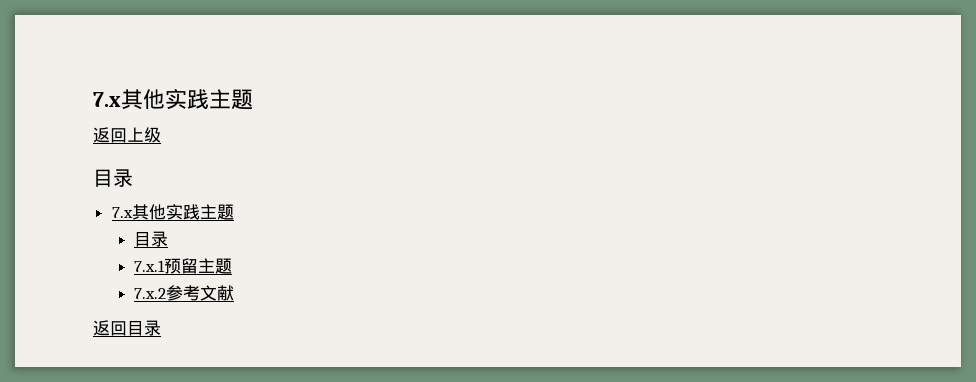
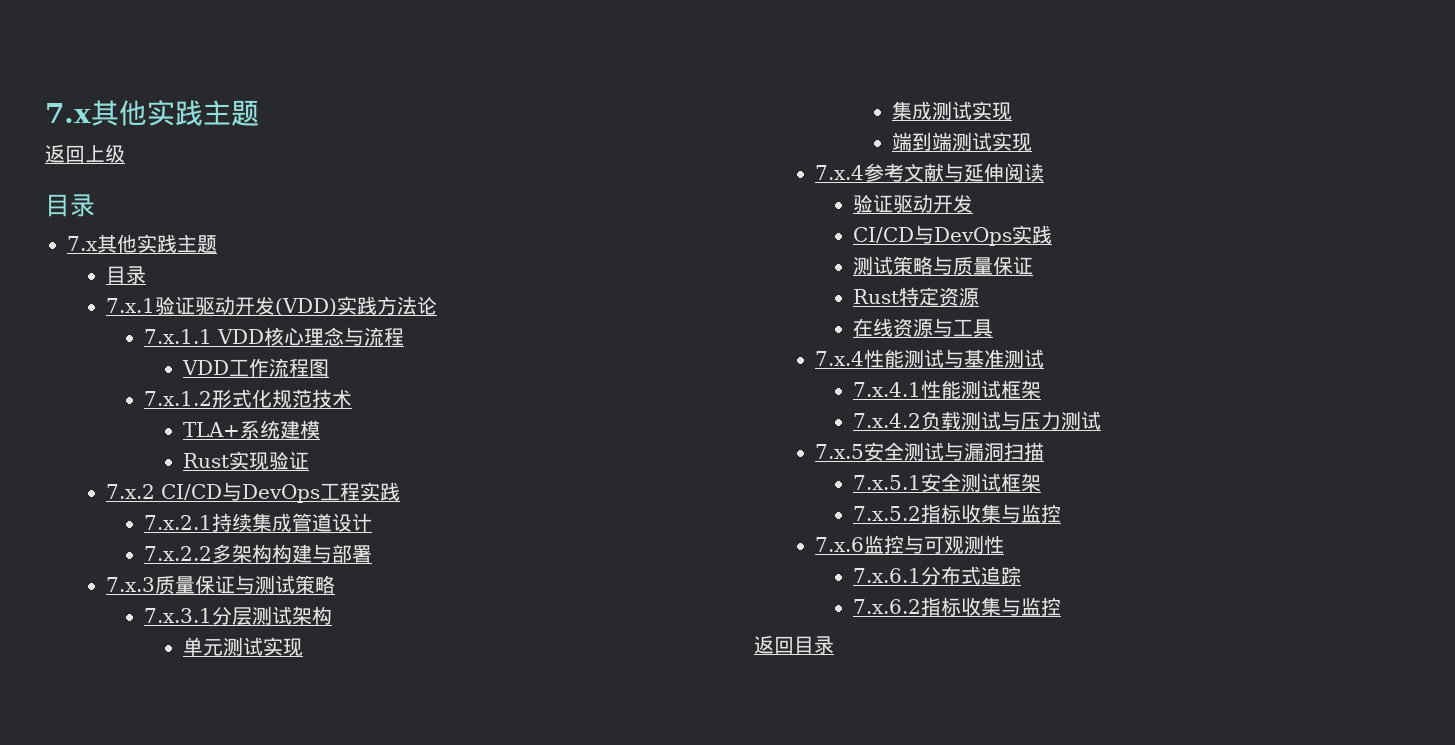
[164,258,233,274] [134,285,235,301] 预留主题 // 7.x.2参考文献 -> [154,296,437,316] [144,327,405,346] [181,358,329,377] [144,389,353,408] [182,420,320,439] [182,451,309,471] [105,482,400,503] [144,513,373,532] [144,544,373,563] [105,575,335,594] [144,606,333,626] [182,637,303,657] [891,101,1012,121] [891,132,1032,152] [814,163,1044,182] [853,194,974,213] [853,225,1053,246] [853,256,1034,275] [853,287,980,307] [853,318,994,338] [814,349,1044,368] [853,380,1042,399] [853,411,1102,430] [814,442,1044,461] [853,473,1042,492] [853,504,1062,523] [814,535,1004,554] [853,566,1022,585] [853,597,1062,616] 验证驱动开发(VDD)实践方法论 // 7.x.1.1 VDD核心理念与流程 // VDD工作流程图 // 7.x.1.2形式化规范技术 // TLA+系统建模 // Rust实现验证 // 7.x.2 CI/CD与DevOps工程实践 // 7.x.2.1持续集成管道设计 // 7.x.2.2多架构构建与部署 // 7.x.3质量保证与测试策略 // 7.x.3.1分层测试架构 // 单元测试实现 // 集成测试实现 // 端到端测试实现 // 7.x.4参考文献与延伸阅读 // 验证驱动开发 // CI/CD与DevOps实践 // 测试策略与质量保证 // Rust特定资源 // 在线资源与工具 // 7.x.4性能测试与基准测试 // 7.x.4.1性能测试框架 // 7.x.4.2负载测试与压力测试 // 7.x.5安全测试与漏洞扫描 // 7.x.5.1安全测试框架 // 7.x.5.2指标收集与监控 // 7.x.6监控与可观测性 // 7.x.6.1分布式追踪 // 7.x.6.2指标收集与监控

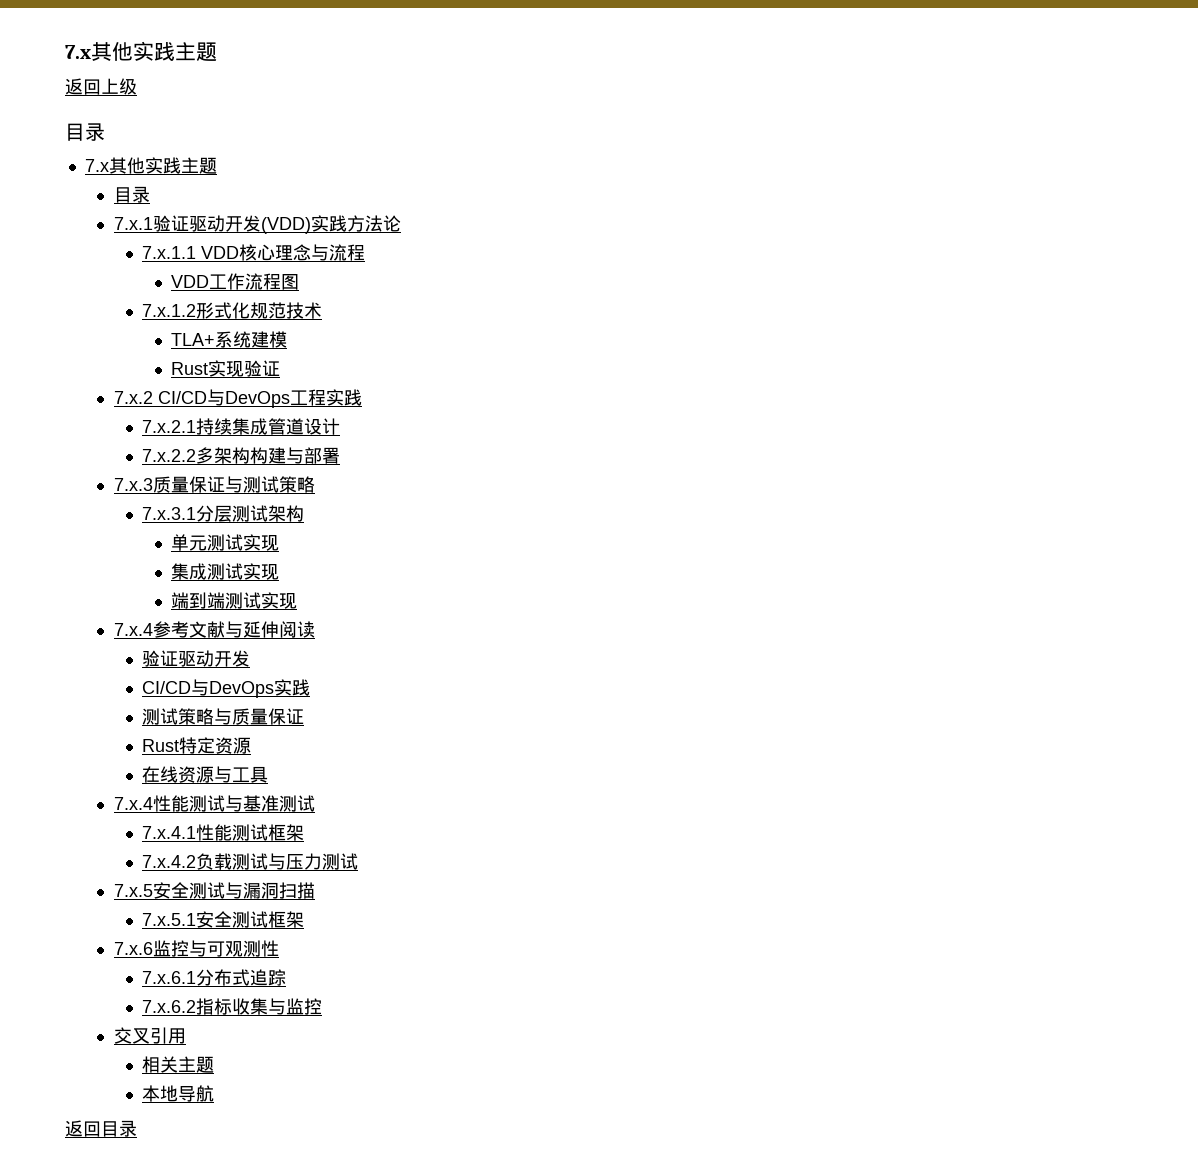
[853,504,1062,523] // 7.x.5.2指标收集与监控 -> (305, 919) none
(1062, 606) none -> [113,1027,186,1044] [142,1056,215,1073] [142,1085,215,1102] // 交叉引用 // 相关主题 // 本地导航

